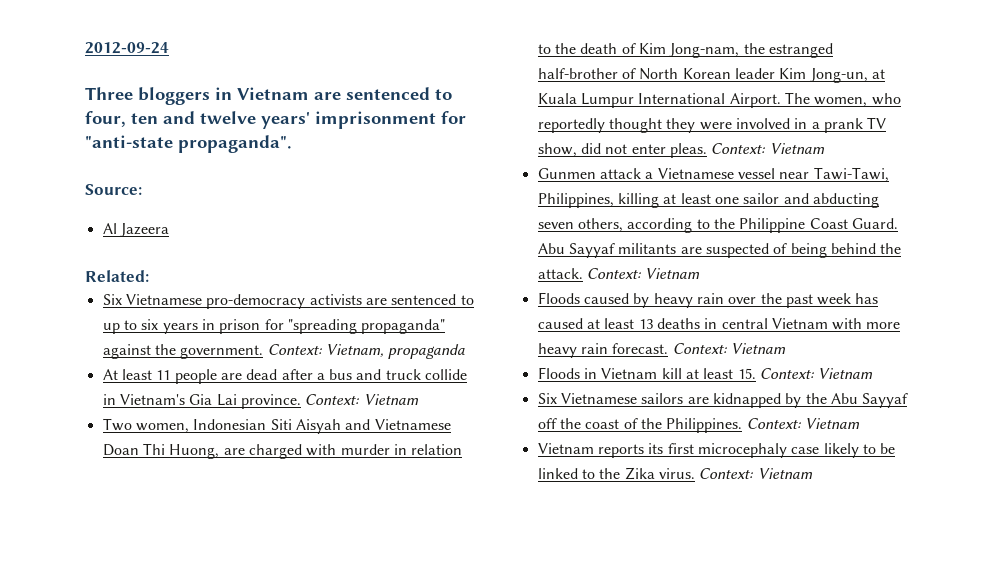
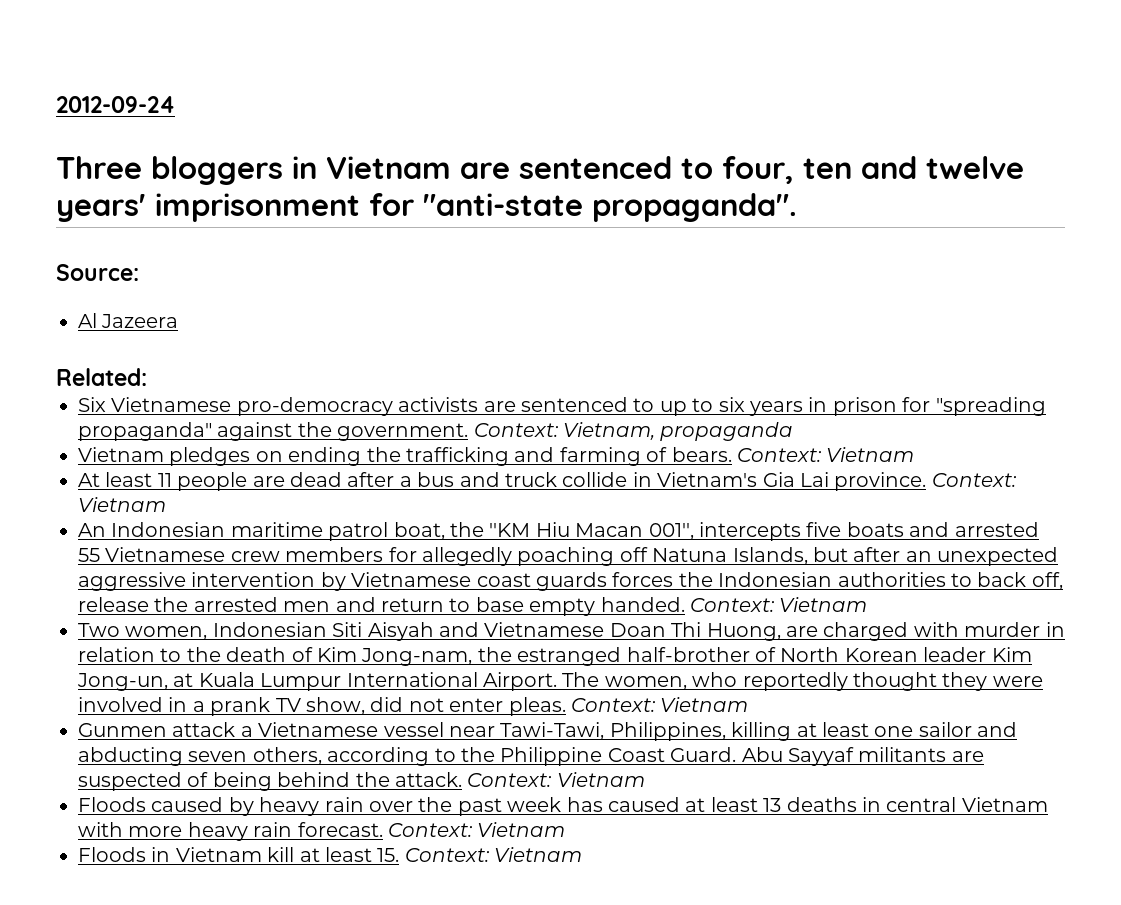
(466, 351) none -> [78,447,915,466] // Vietnam pledges on ending the trafficking and farming of bears. Context: Vietnam
(419, 399) none -> [78,522,1039,541] [78,547,1059,566] [78,572,1063,591] [78,597,868,616] // An Indonesian maritime patrol boat, the ''KM Hiu Macan 001'', intercepts five boats and arrested 55 Vietnamese crew members for allegedly poaching off Natuna Islands, but after an unexpected aggressive intervention by Vietnamese coast guards forces the Indonesian authorities to back off, release the arrested men and return to base empty handed. Context: Vietnam
[537,393,909,408] [537,418,860,433] [537,443,896,458] [537,467,813,480] // Six Vietnamese sailors are kidnapped by the Abu Sayyaf off the coast of the Philippines. Context: Vietnam // Vietnam reports its first microcephaly case likely to be linked to the Zika virus. Context: Vietnam -> (583, 854) none

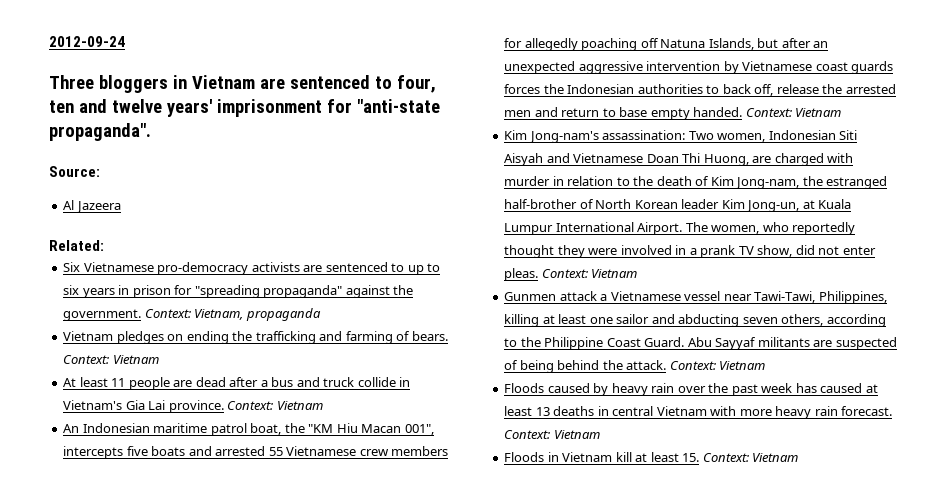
[489,523,531,537] ''KM -> [308,424,334,433] "KM
[648,523,694,540] 001'', -> [404,424,434,435] 001",
(868, 604) none -> [504,130,686,143] Kim Jong-nam's assassination:

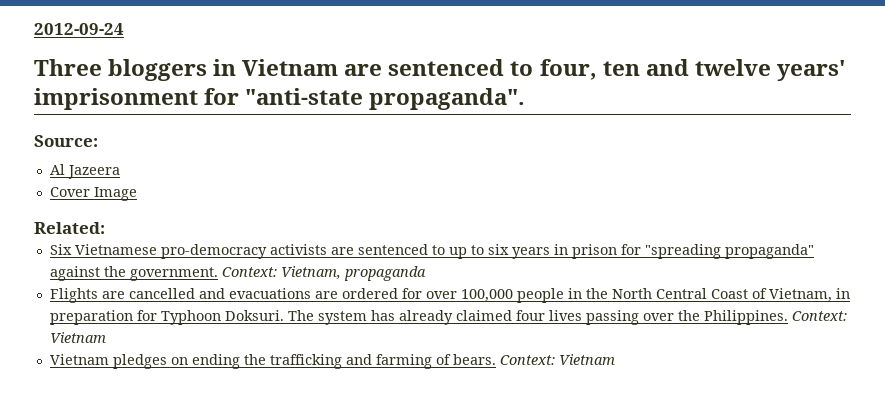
(121, 207) none -> [49,187,137,201] // Cover Image
(321, 314) none -> [49,288,850,303] [49,310,847,325] [49,332,106,343] // Flights are cancelled and evacuations are ordered for over 100,000 people in the North Central Coast of Vietnam, in preparation for Typhoon Doksuri. The system has already claimed four lives passing over the Philippines. Context: Vietnam
[63,377,411,390] [63,400,323,413] [63,423,434,436] [63,446,449,459] [504,38,829,51] [504,61,894,74] [504,84,896,96] [504,107,842,120] [504,130,858,143] [504,153,854,166] [504,176,888,189] [504,199,852,212] [504,222,856,235] [504,245,876,258] [504,268,638,281] [504,291,887,304] [504,314,886,327] [504,337,897,350] [504,360,766,373] [504,383,878,396] [504,406,893,419] [504,430,600,439] [504,452,799,462] // At least 11 people are dead after a bus and truck collide in Vietnam's Gia Lai province. Context: Vietnam // An Indonesian maritime patrol boat, the "KM Hiu Macan 001", intercepts five boats and arrested 55 Vietnamese crew members for allegedly poaching off Natuna Islands, but after an unexpected aggressive intervention by Vietnamese coast guards forces the Indonesian authorities to back off, release the arrested men and return to base empty handed. Context: Vietnam // Kim Jong-nam's assassination: Two women, Indonesian Siti Aisyah and Vietnamese Doan Thi Huong, are charged with murder in relation to the death of Kim Jong-nam, the estranged half-brother of North Korean leader Kim Jong-un, at Kuala Lumpur International Airport. The women, who reportedly thought they were involved in a prank TV show, did not enter pleas. Context: Vietnam // Gunmen attack a Vietnamese vessel near Tawi-Tawi, Philippines, killing at least one sailor and abducting seven others, according to the Philippine Coast Guard. Abu Sayyaf militants are suspected of being behind the attack. Context: Vietnam // Floods caused by heavy rain over the past week has caused at least 13 deaths in central Vietnam with more heavy rain forecast. Context: Vietnam // Floods in Vietnam kill at least 15. Context: Vietnam -> (615, 359) none

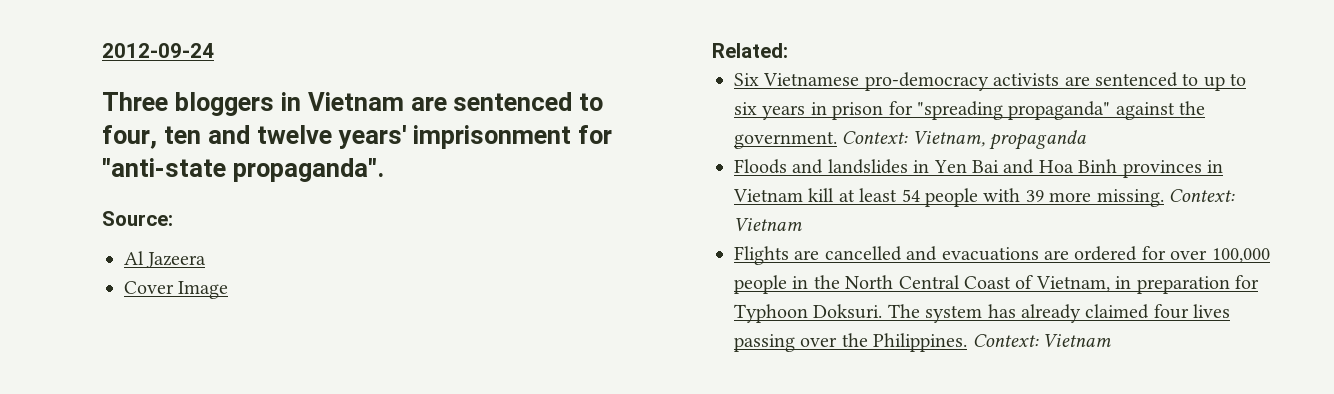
(426, 273) none -> [734,159,1223,178] [733,188,1235,207] [734,218,802,232] // Floods and landslides in Yen Bai and Hoa Binh provinces in Vietnam kill at least 54 people with 39 more missing. Context: Vietnam
[49,354,615,369] // Vietnam pledges on ending the trafficking and farming of bears. Context: Vietnam -> (1111, 341) none

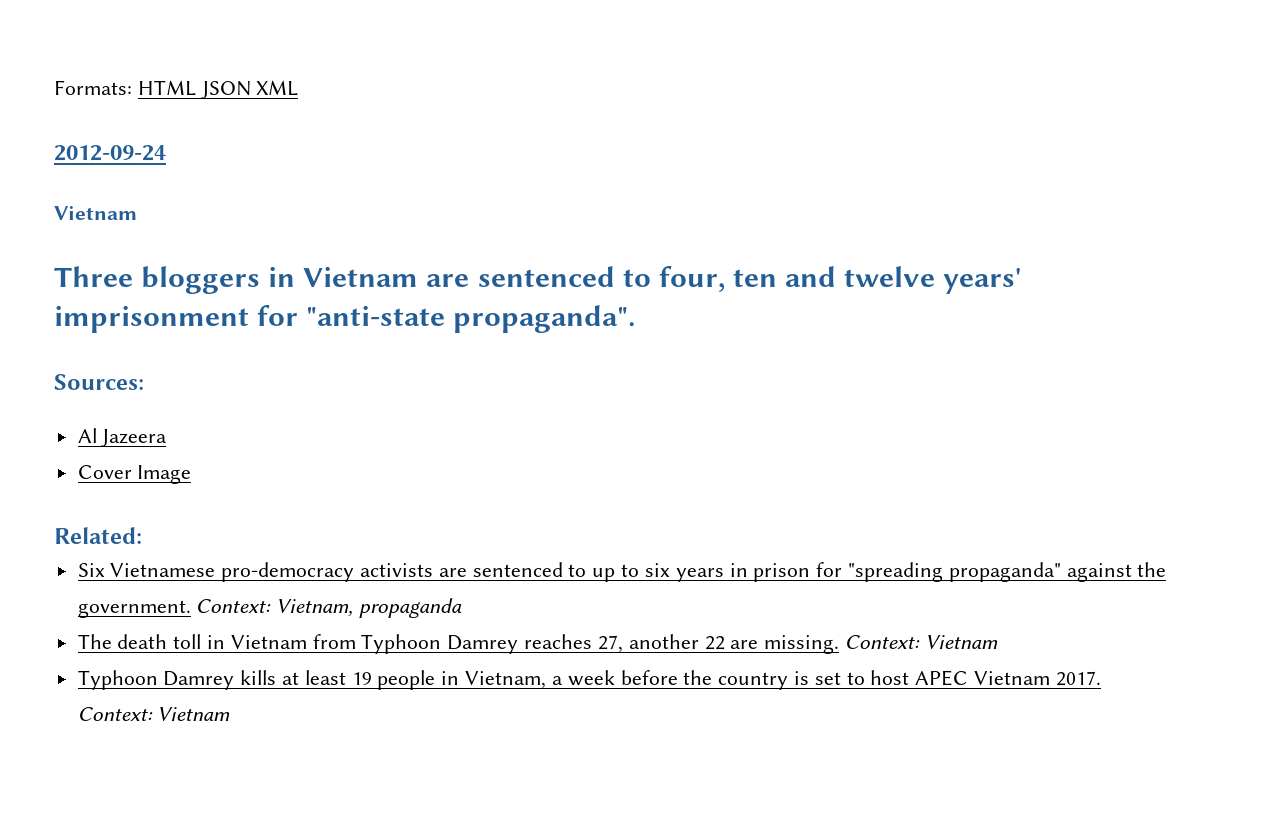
(102, 50) none -> [54,80,299,99] Formats: HTML JSON XML //
(214, 50) none -> [54,206,137,220] // Vietnam
[102,211,173,226] Source: -> [54,374,144,390] Sources:
[734,159,1223,178] [733,188,1235,207] [734,218,802,232] [734,246,1270,265] [734,275,1259,294] [734,304,1231,323] [734,333,968,352] Floods and landslides in Yen Bai and Hoa Binh provinces in Vietnam kill at least 54 people with 39 more missing. Context: Vietnam // Flights are cancelled and evacuations are ordered for over 100,000 people in the North Central Coast of Vietnam, in preparation for Typhoon Doksuri. The system has already claimed four lives passing over the Philippines. -> [77,634,998,654] [77,670,1101,690] The death toll in Vietnam from Typhoon Damrey reaches 27, another 22 are missing. Context: Vietnam // Typhoon Damrey kills at least 19 people in Vietnam, a week before the country is set to host APEC Vietnam 2017.

